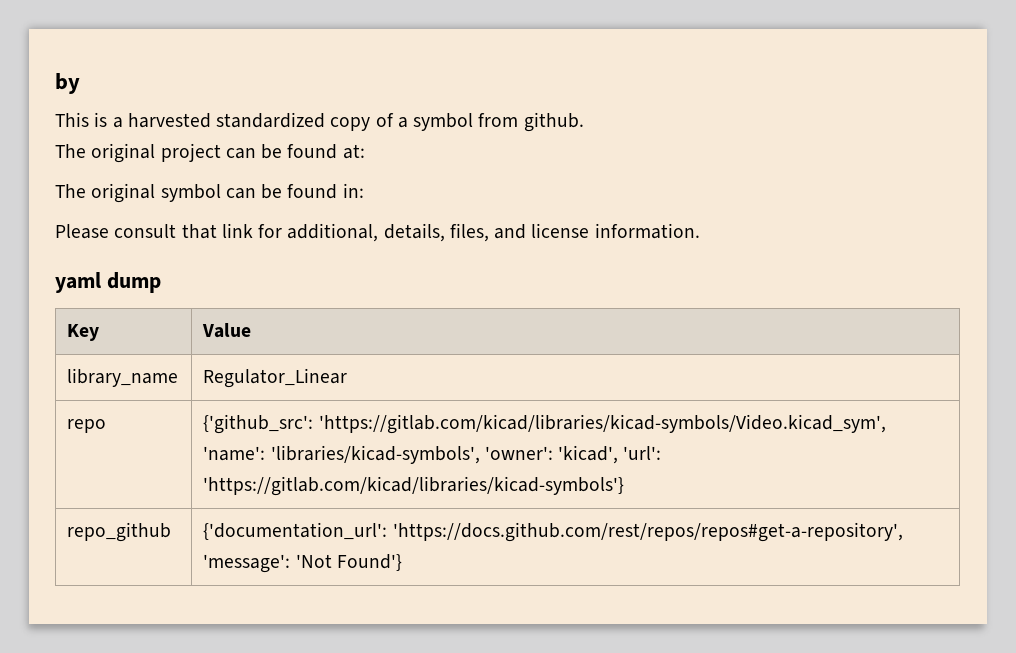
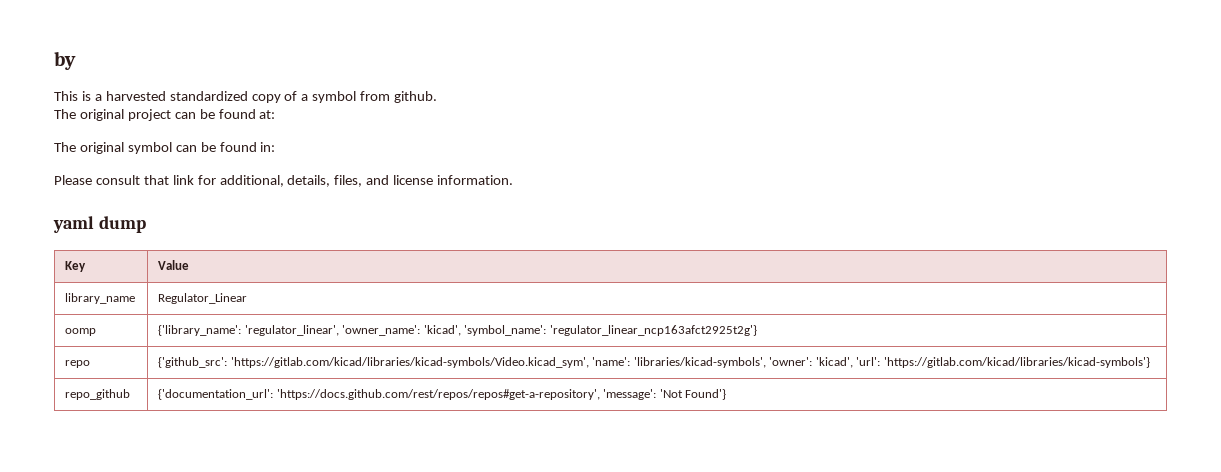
(348, 378) none -> [65,328,97,336] [158,325,757,336] // oomp | {'library_name': 'regulator_linear', 'owner_name': 'kicad', 'symbol_name': 'regulator_linear_ncp163afct2925t2g'}

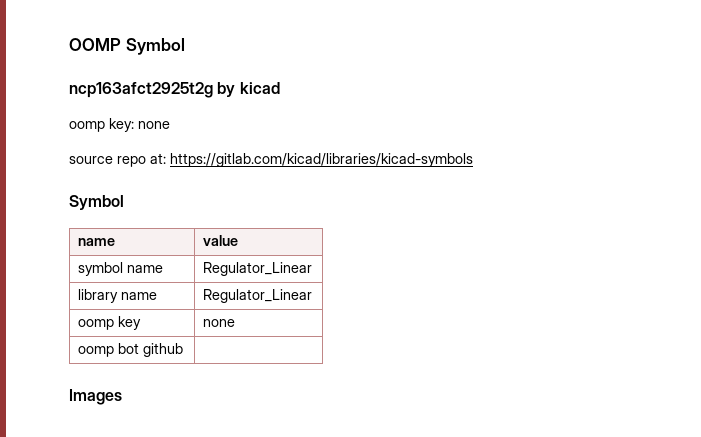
[54,51,76,70] [54,91,438,103] [54,109,276,121] [54,142,276,154] [54,175,514,187] [53,216,146,233] [65,261,87,272] [158,260,190,270] [65,293,136,304] [158,293,248,304] [65,328,97,336] [158,325,757,336] [65,360,91,368] [158,357,1150,368] [65,389,131,400] [158,389,727,400] by // This is a harvested standardized copy of a symbol from github. // The original project can be found at: // The original symbol can be found in: // Please consult that link for additional, details, files, and license information. // yaml dump // Key | Value // library_name | Regulator_Linear // oomp | {'library_name': 'regulator_linear', 'owner_name': 'kicad', 'symbol_name': 'regulator_linear_ncp163afct2925t2g'} // repo | {'github_src': 'https://gitlab.com/kicad/libraries/kicad-symbols/Video.kicad_sym', 'name': 'libraries/kicad-symbols', 'owner': 'kicad', 'url': 'https://gitlab.com/kicad/libraries/kicad-symbols'} // repo_github | {'documentation_url': 'https://docs.github.com/rest/repos/repos#get-a-repository', 'message': 'Not Found'} -> [69,38,185,55] [69,82,280,98] [69,118,170,132] [69,153,473,167] [69,195,124,210] [77,238,115,246] [202,235,238,246] [77,262,163,276] [202,262,312,276] [77,289,157,303] [202,289,312,303] [77,316,141,330] [202,319,235,327] [77,343,183,357] [69,389,122,405] OOMP Symbol // ncp163afct2925t2g by kicad // oomp key: none // source repo at: https://gitlab.com/kicad/libraries/kicad-symbols // Symbol // name | value // symbol name | Regulator_Linear // library name | Regulator_Linear // oomp key | none // oomp bot github | // Images

